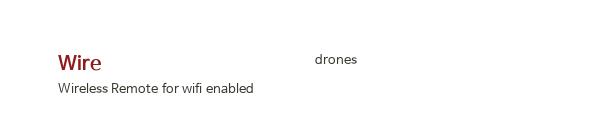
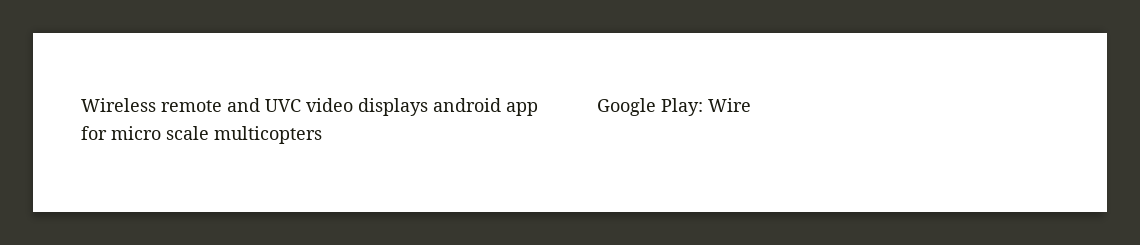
[58,55,101,71] [58,82,254,94] [315,54,357,64] Wire // Wireless Remote for wifi enabled drones -> [81,98,538,116] [81,126,322,144] [597,98,751,116] Wireless remote and UVC video displays android app for micro scale multicopters // Google Play: Wire

